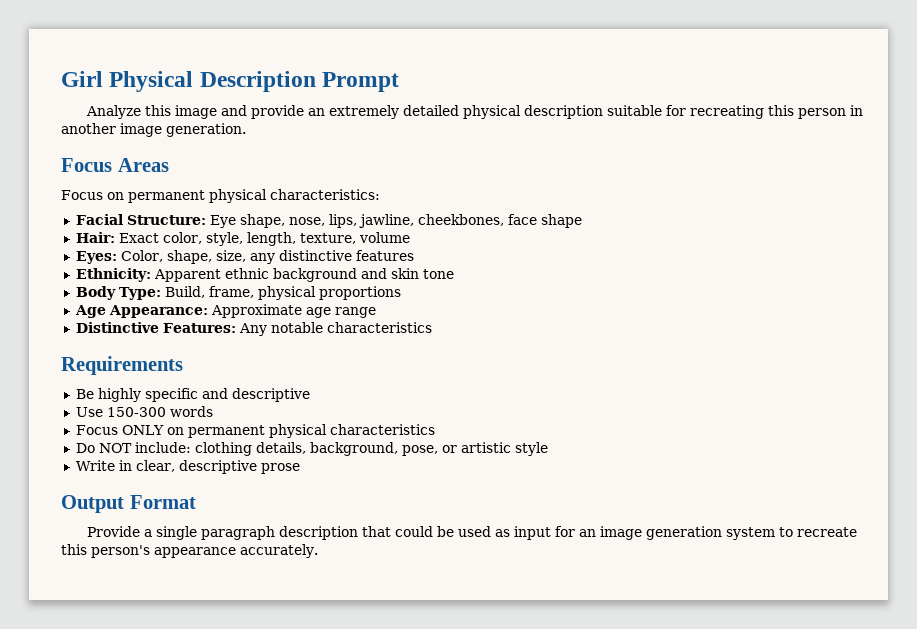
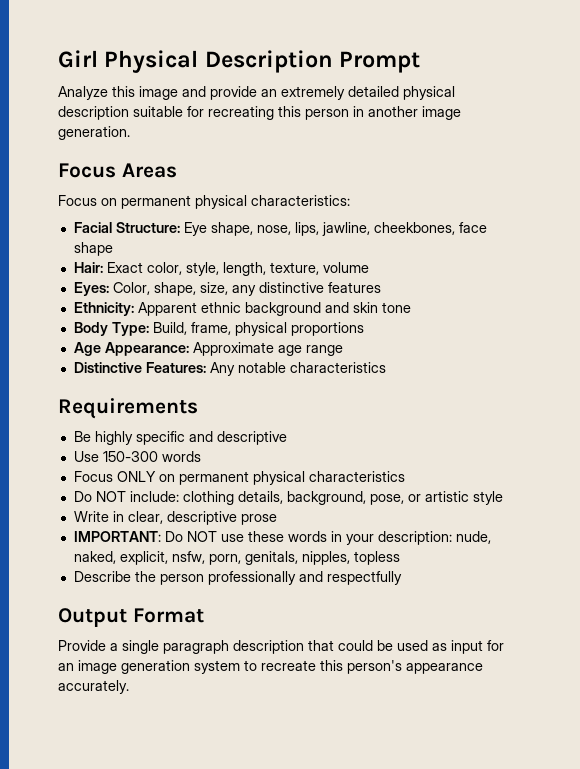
(300, 468) none -> [73,531,491,545] [73,551,400,565] [73,571,402,585] // IMPORTANT: Do NOT use these words in your description: nude, naked, explicit, nsfw, porn, genitals, nipples, topless // Describe the person professionally and respectfully

